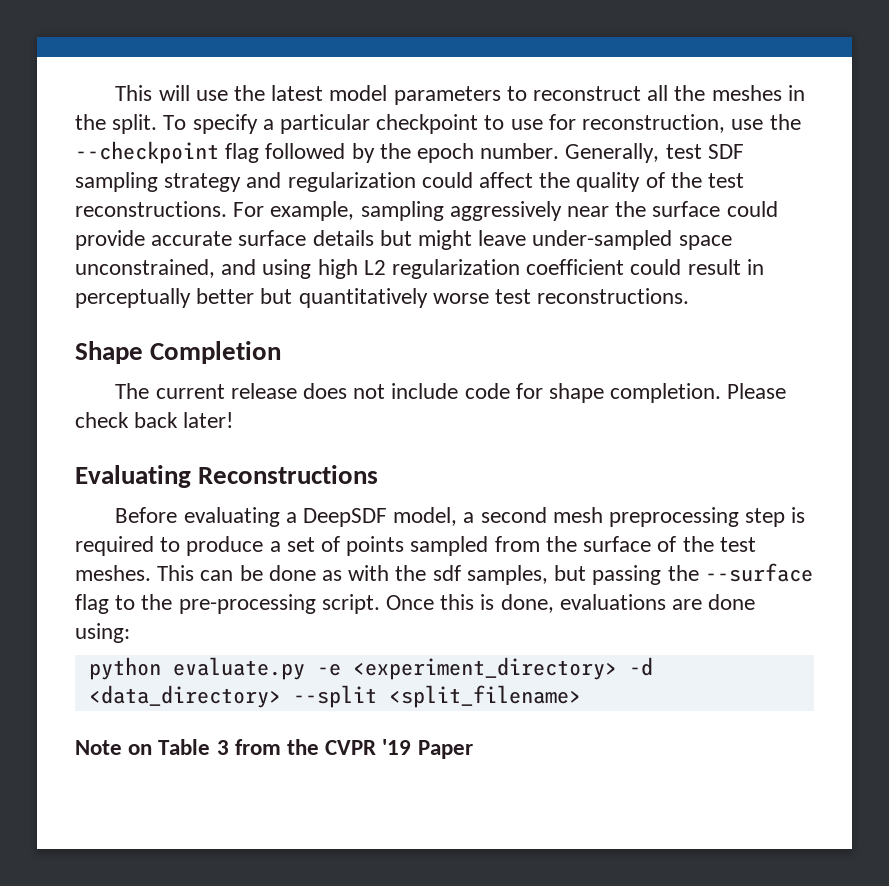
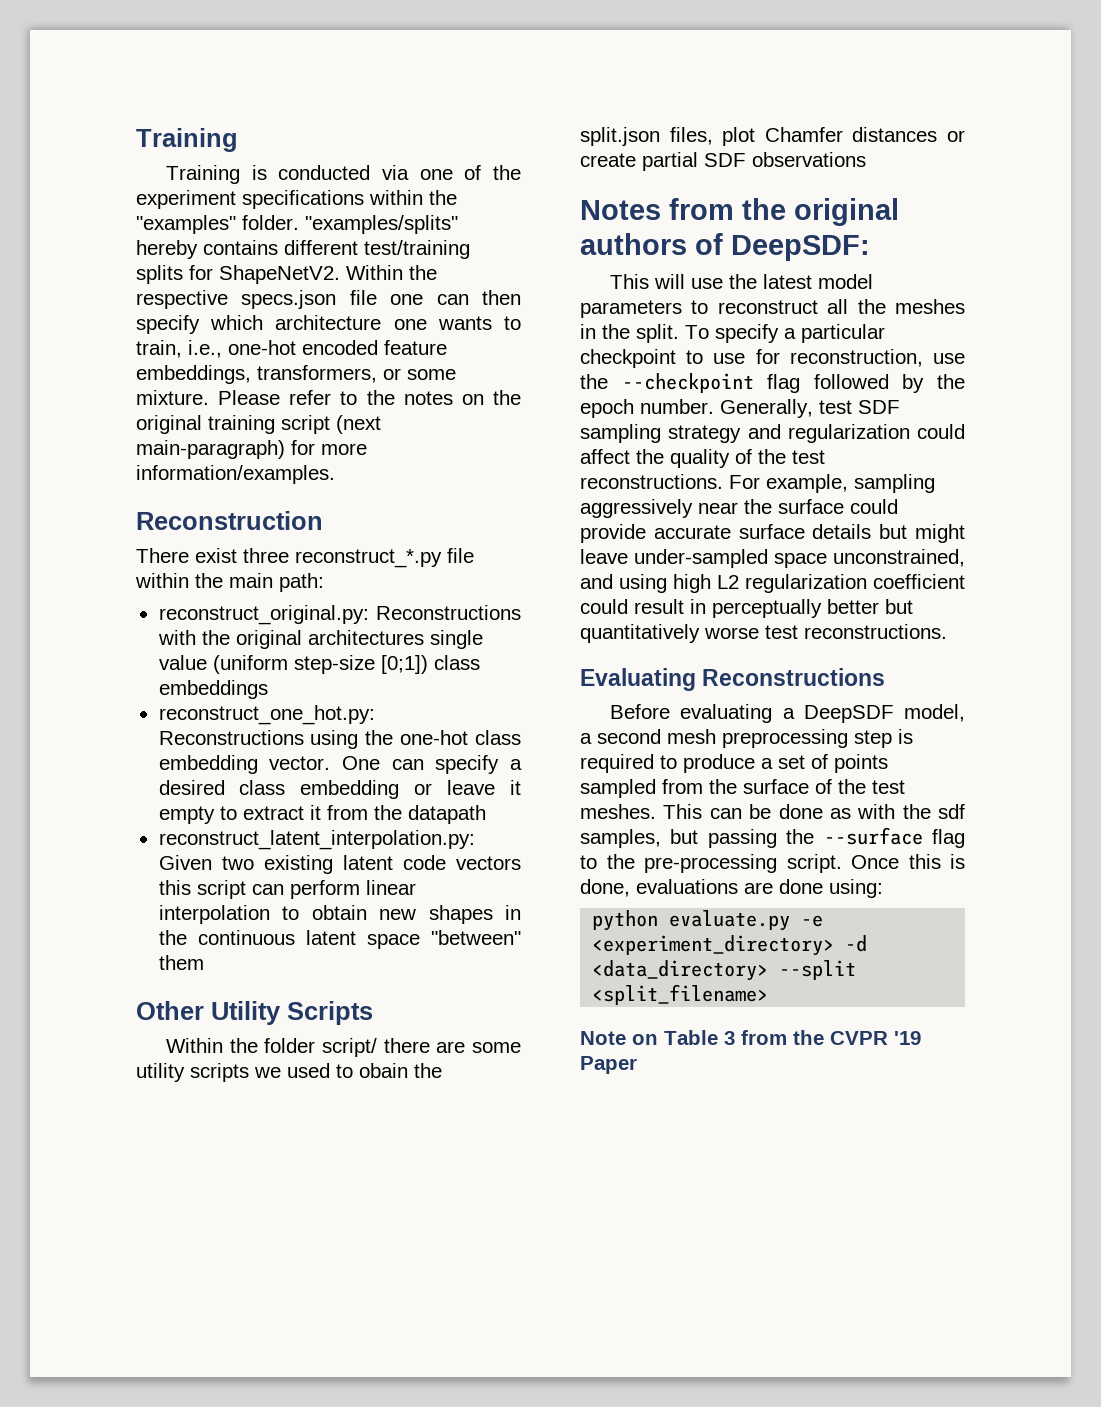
(115, 93) none -> [136,128,238,152] [166,165,521,184] [136,190,457,209] [136,215,458,234] [136,240,470,259] [136,265,437,284] [136,290,521,309] [136,315,521,334] [136,340,447,358] [136,365,456,384] [136,390,521,405] [136,415,381,434] [136,440,367,459] [136,465,335,484] [136,511,323,530] [136,548,474,568] [135,573,324,592] [158,605,521,625] [157,630,483,649] [158,655,480,674] [158,680,268,699] [158,705,375,725] [158,730,521,749] [158,755,522,774] [158,780,521,799] [158,805,486,824] [158,830,475,850] [158,855,521,874] [158,880,416,899] [158,905,521,924] [158,930,521,949] [158,955,204,970] [136,1001,373,1025] [166,1038,521,1057] [136,1063,442,1082] [580,127,965,146] [580,152,866,171] [580,198,899,226] [580,233,870,261] Training // Training is conducted via one of the experiment specifications within the "examples" folder. "examples/splits" hereby contains different test/training splits for ShapeNetV2. Within the respective specs.json file one can then specify which architecture one wants to train, i.e., one-hot encoded feature embeddings, transformers, or some mixture. Please refer to the notes on the original training script (next main-paragraph) for more information/examples. // Reconstruction // There exist three reconstruct_*.py file within the main path: // reconstruct_original.py: Reconstructions with the original architectures single value (uniform step-size [0;1]) class embeddings // reconstruct_one_hot.py: Reconstructions using the one-hot class embedding vector. One can specify a desired class embedding or leave it empty to extract it from the datapath // reconstruct_latent_interpolation.py: Given two existing latent code vectors this script can perform linear interpolation to obtain new shapes in the continuous latent space "between" them // Other Utility Scripts // Within the folder script/ there are some utility scripts we used to obain the split.json files, plot Chamfer distances or create partial SDF observations // Notes from the original authors of DeepSDF: //
[75,341,282,364] [115,383,787,403] [75,412,234,428] // Shape Completion // The current release does not include code for shape completion. Please check back later! -> (947, 631) none

